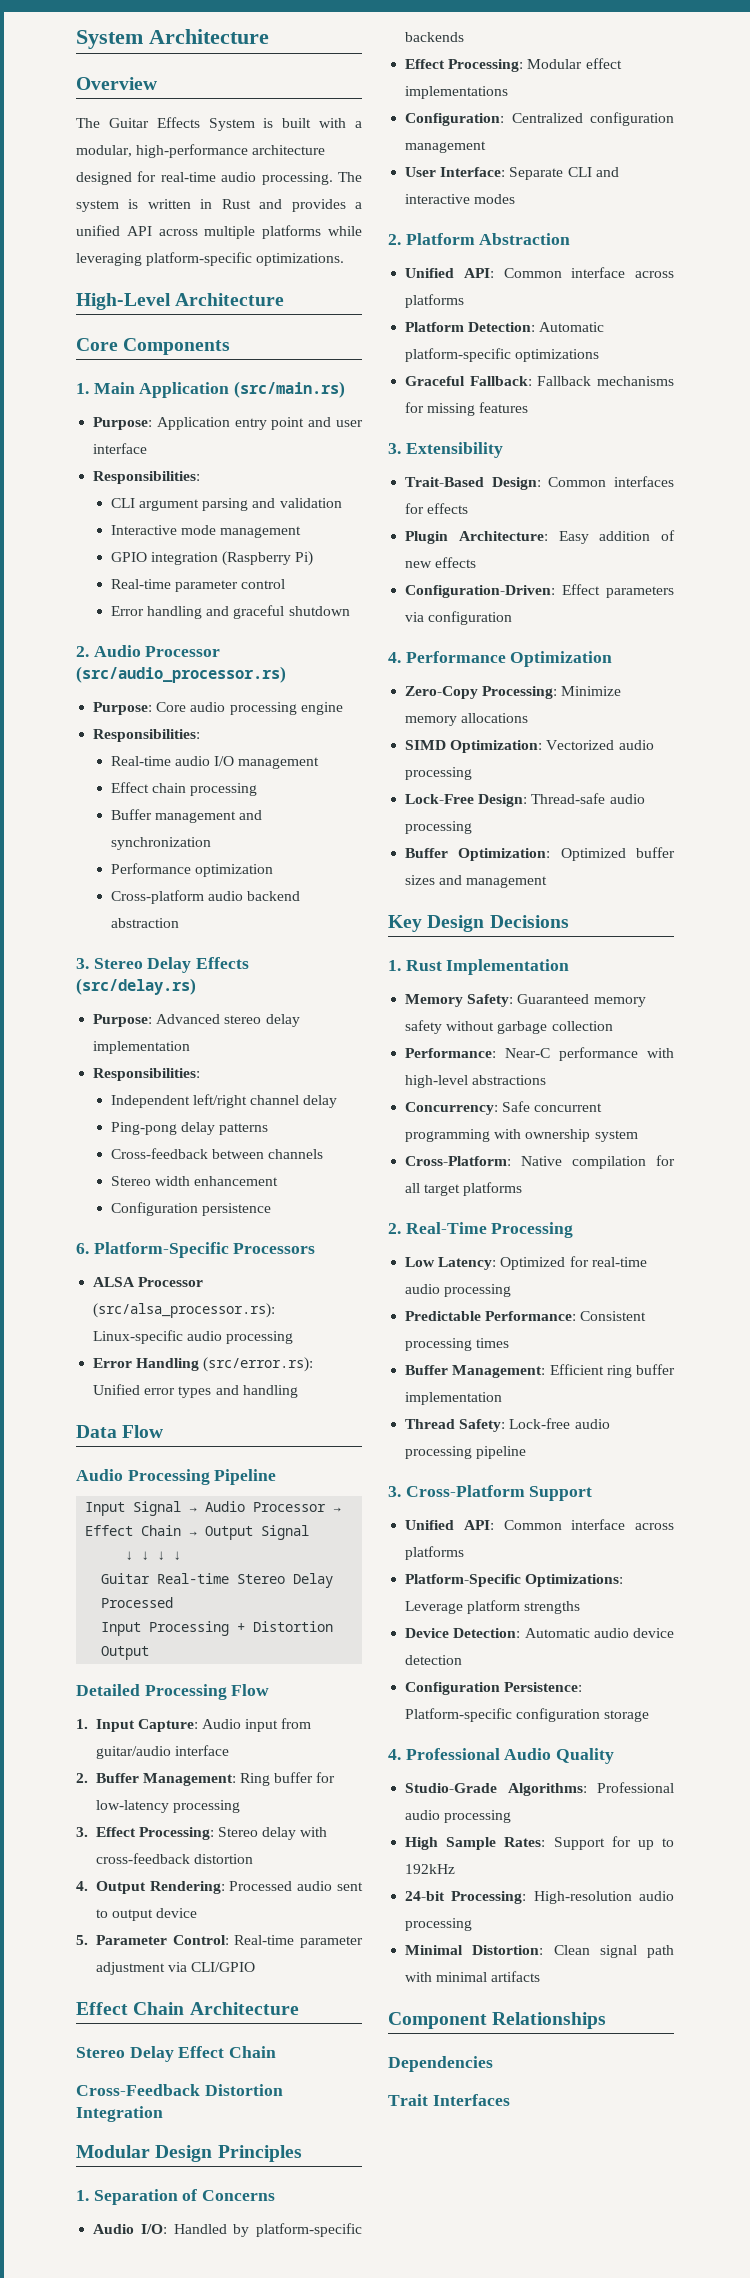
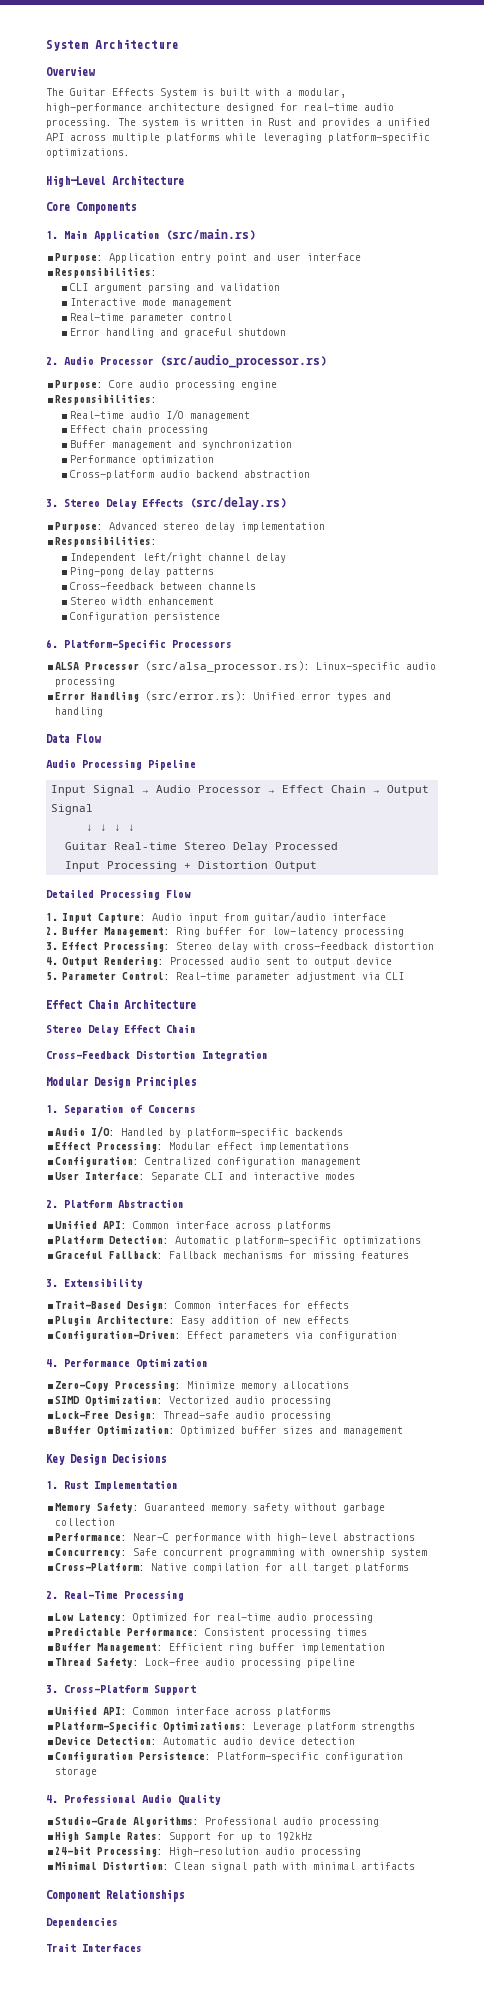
[110,551,314,566] // GPIO integration (Raspberry Pi) -> (232, 303) none
[191,1962,256,1972] CLI/GPIO -> [386,972,405,980] CLI

